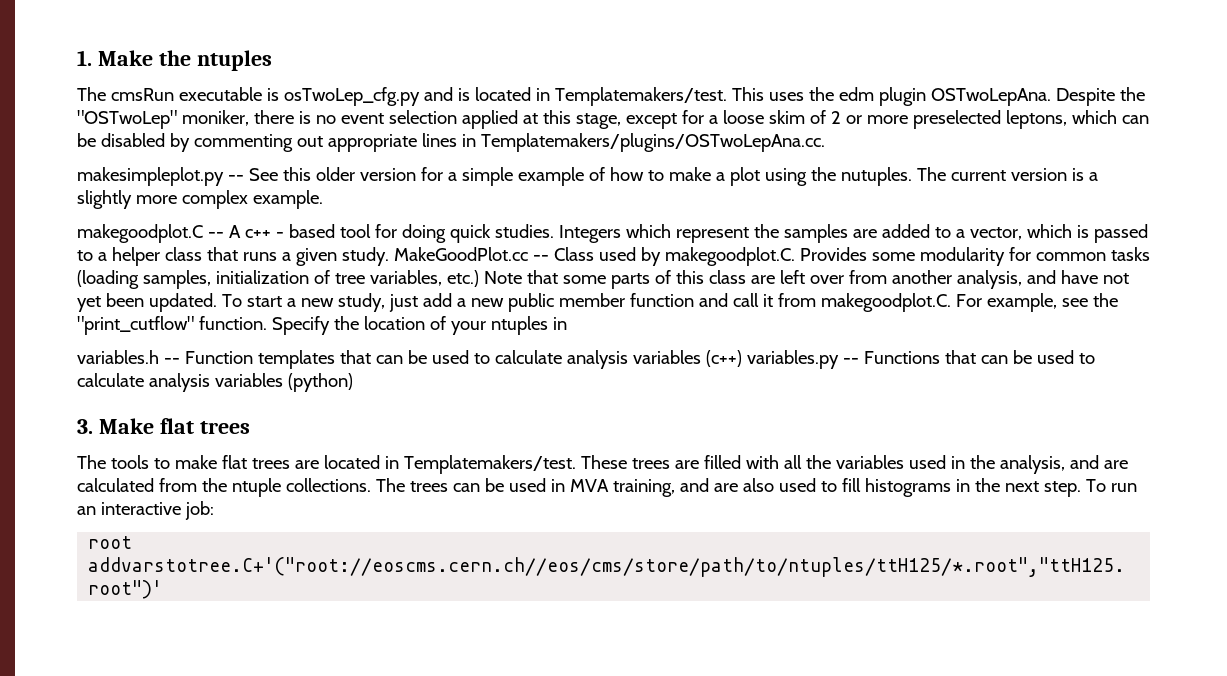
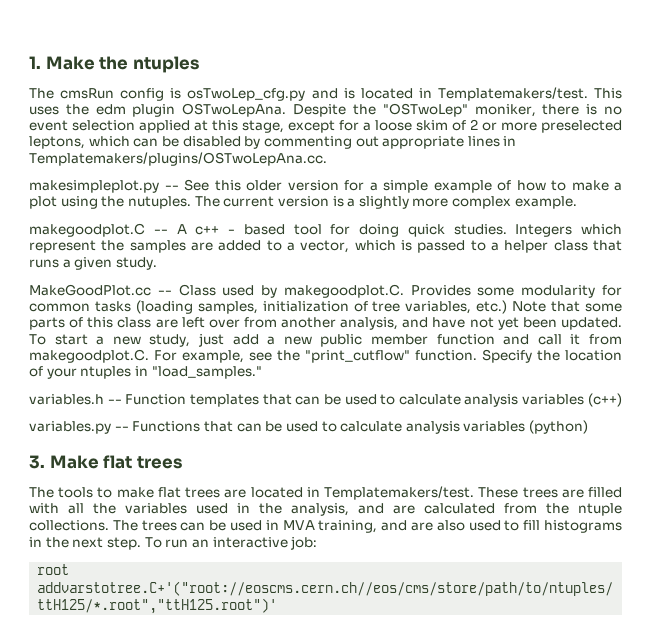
[178,87,262,101] executable -> [120,88,165,101] config
(389, 256) none -> (157, 263) //
(567, 323) none -> [151,366,262,379] "load_samples."
(742, 358) none -> (622, 400) //

